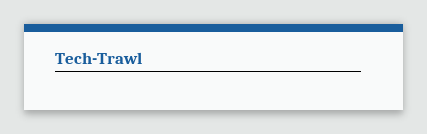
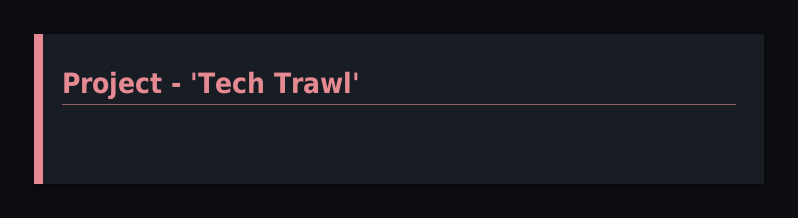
[55,52,142,64] Tech-Trawl -> [62,71,360,100] Project - 'Tech Trawl'

